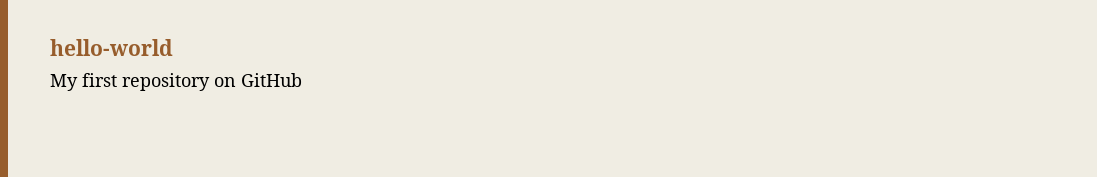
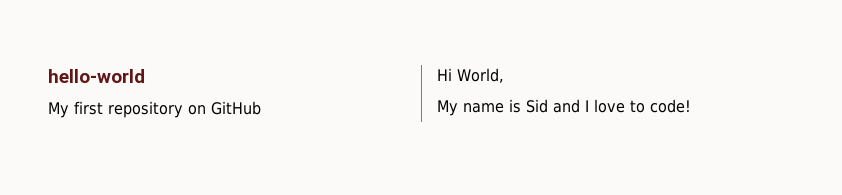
(302, 80) none -> [437,68,504,83] [437,99,691,116] // Hi World, // My name is Sid and I love to code!

